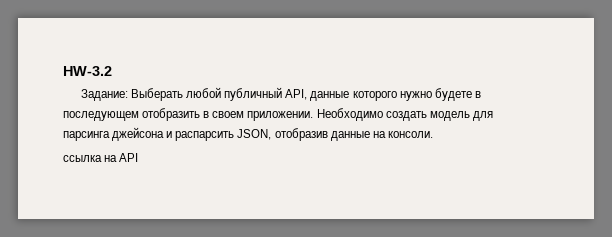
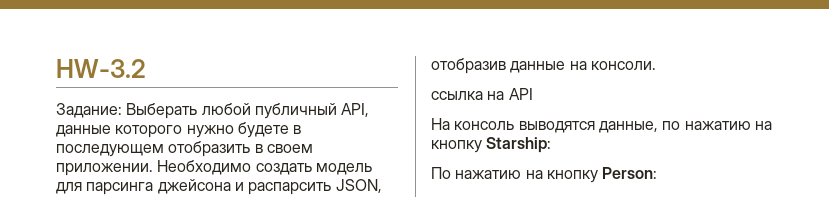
(139, 157) none -> [431,118,772,133] [431,137,552,153] [431,167,658,183] // На консоль выводятся данные, по нажатию на кнопку Starship: // По нажатию на кнопку Person:

